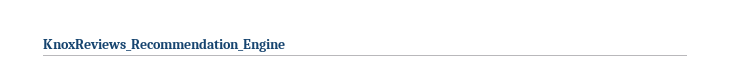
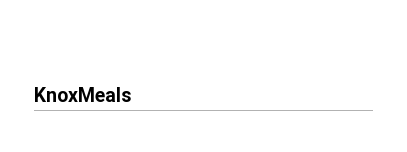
[43,38,285,52] KnoxReviews_Recommendation_Engine -> [34,87,131,102] KnoxMeals

